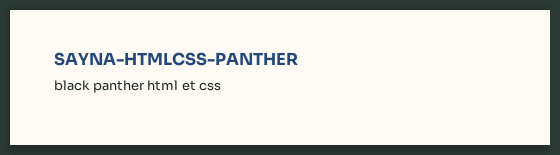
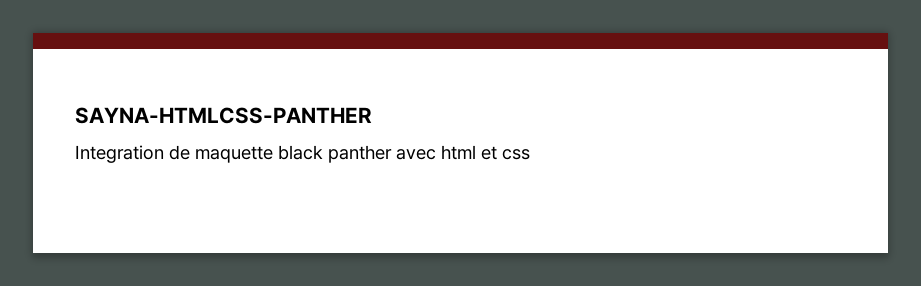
(298, 59) none -> [75,145,273,163] Integration de maquette
(145, 86) none -> [396,149,436,160] avec

